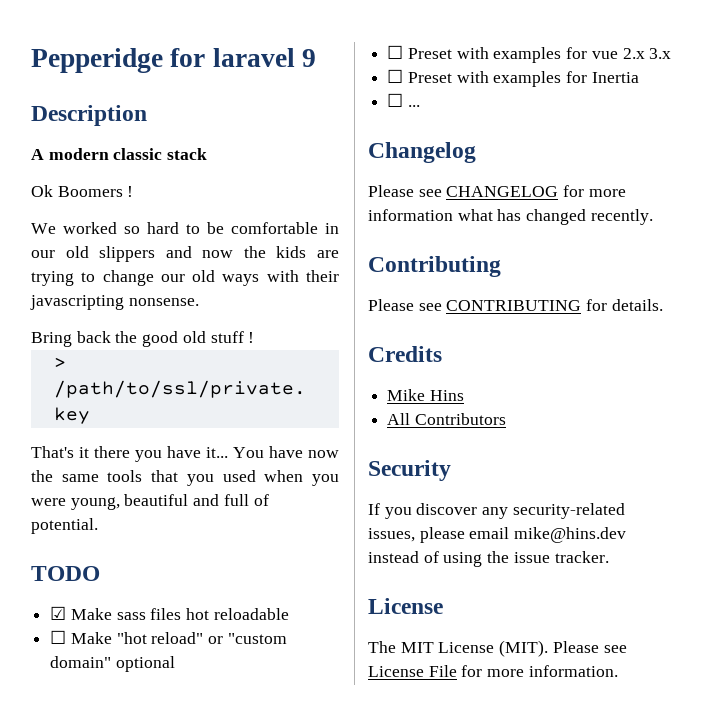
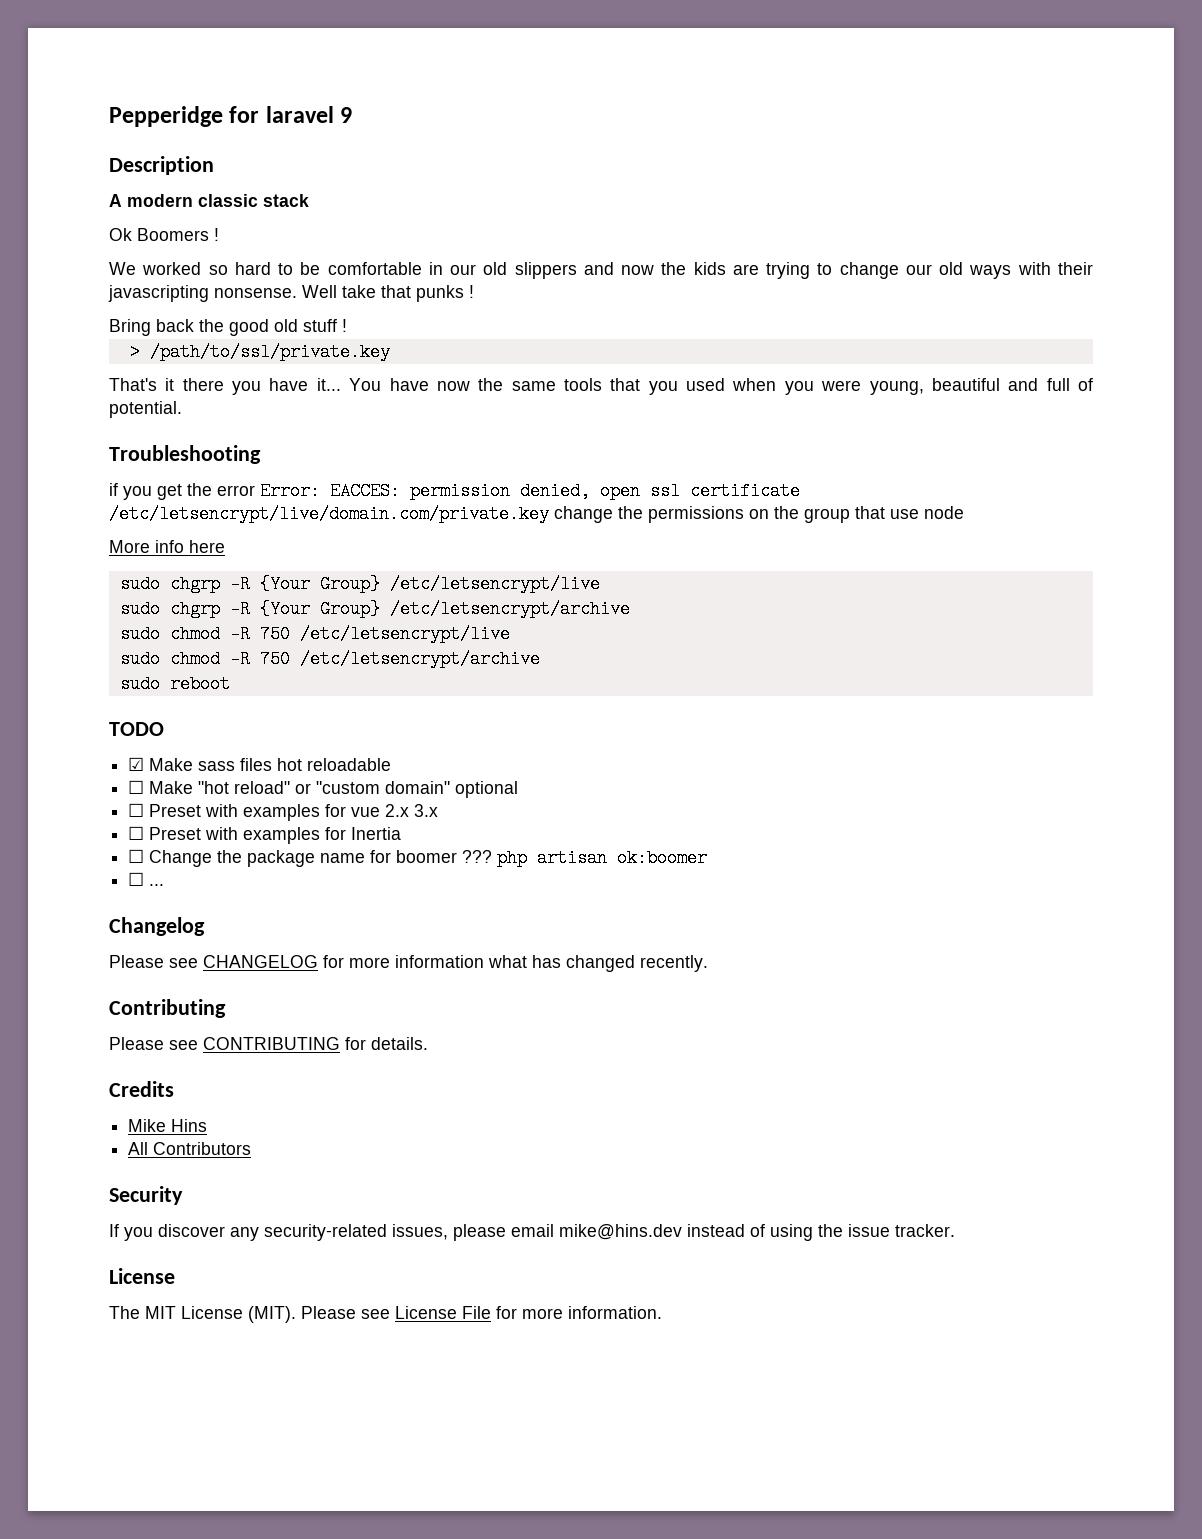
(199, 302) none -> [302,285,474,302] Well take that punks !
(98, 526) none -> [109,445,261,464] [109,482,800,500] [109,505,964,523] [109,540,225,553] [119,575,600,593] [119,600,630,618] [119,625,510,643] [119,650,540,668] [119,675,230,693] // Troubleshooting // if you get the error Error: EACCES: permission denied, open ssl certificate /etc/letsencrypt/live/domain.com/private.key change the permissions on the group that use node // More info here // sudo chgrp -R {Your Group} /etc/letsencrypt/live // sudo chgrp -R {Your Group} /etc/letsencrypt/archive // sudo chmod -R 750 /etc/letsencrypt/live // sudo chmod -R 750 /etc/letsencrypt/archive // sudo reboot
(639, 77) none -> [128,849,708,867] // ☐ Change the package name for boomer ??? php artisan ok:boomer

